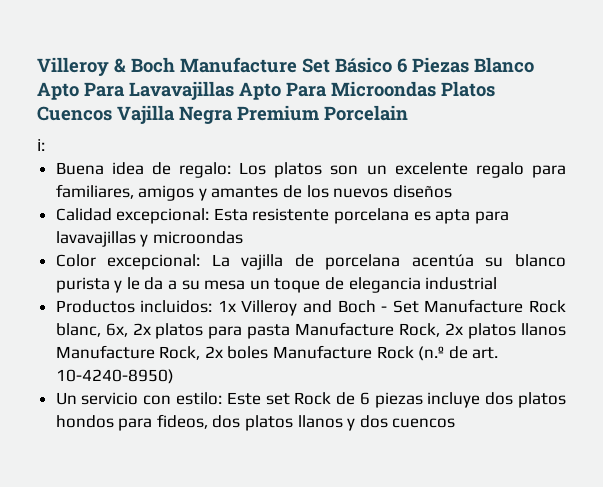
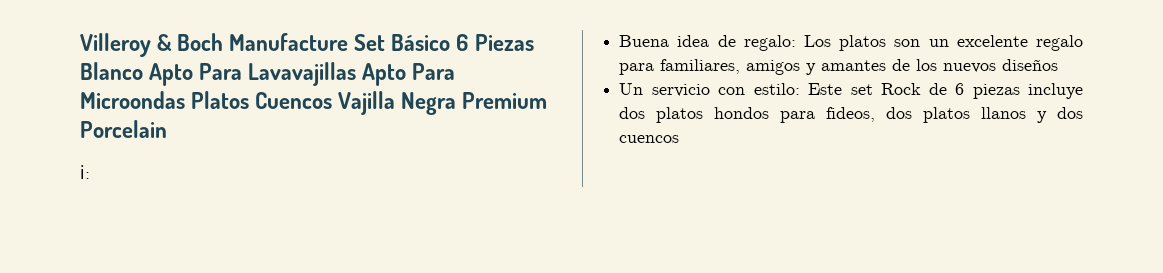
[55,208,509,224] [55,231,243,247] [55,254,567,270] [55,277,498,293] [55,299,567,316] [55,322,566,339] [55,345,499,361] [55,369,174,384] // Calidad excepcional: Esta resistente porcelana es apta para lavavajillas y microondas // Color excepcional: La vajilla de porcelana acentúa su blanco purista y le da a su mesa un toque de elegancia industrial // Productos incluidos: 1x Villeroy and Boch - Set Manufacture Rock blanc, 6x, 2x platos para pasta Manufacture Rock, 2x platos llanos Manufacture Rock, 2x boles Manufacture Rock (n.º de art. 10-4240-8950) -> (1059, 65) none

